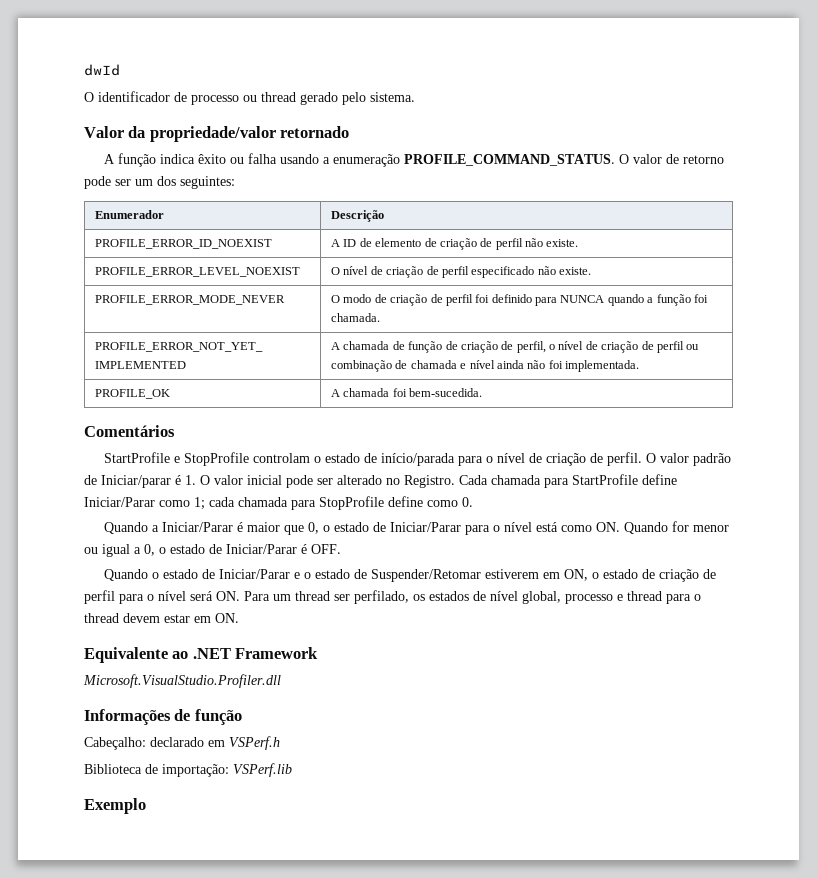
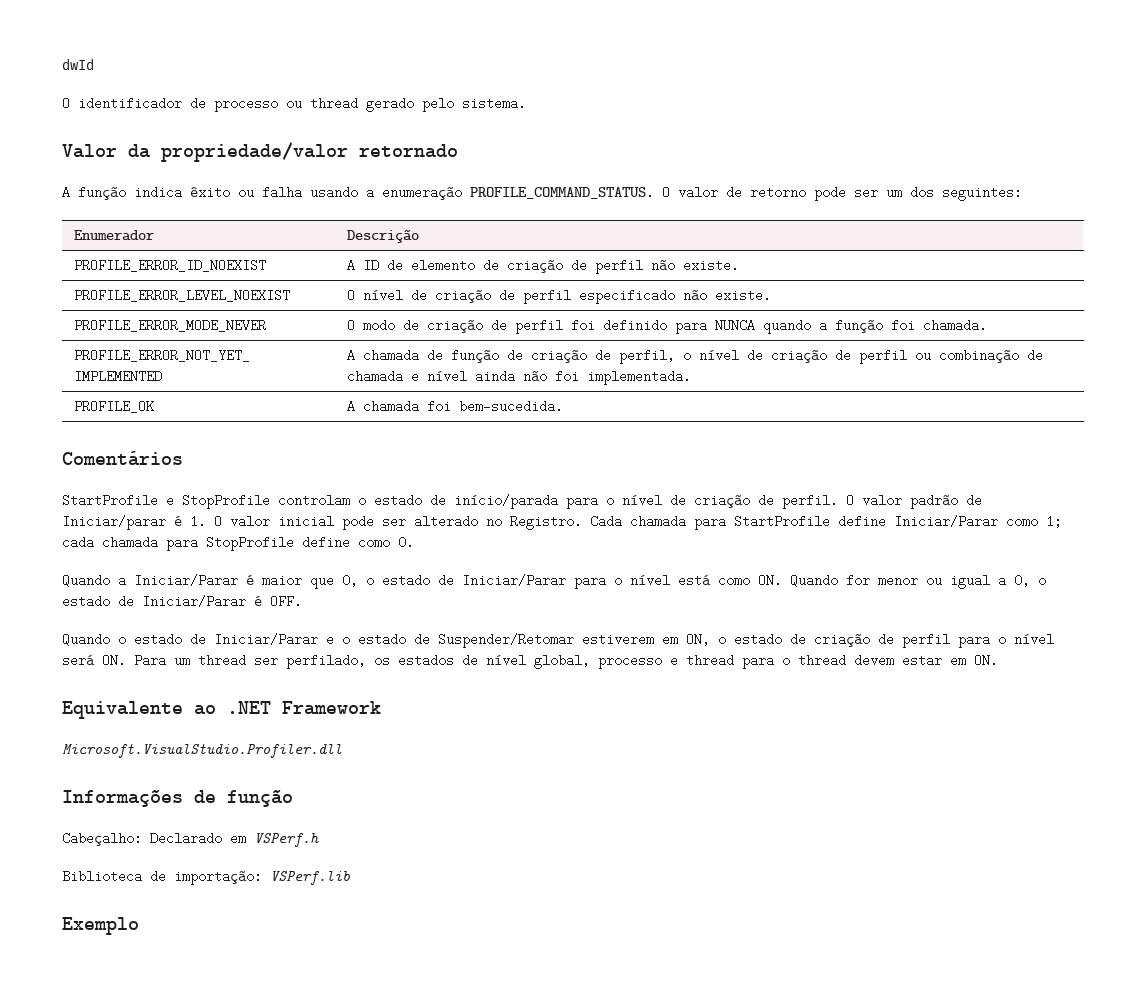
[150,737,204,747] declarado -> [150,832,222,845] Declarado

